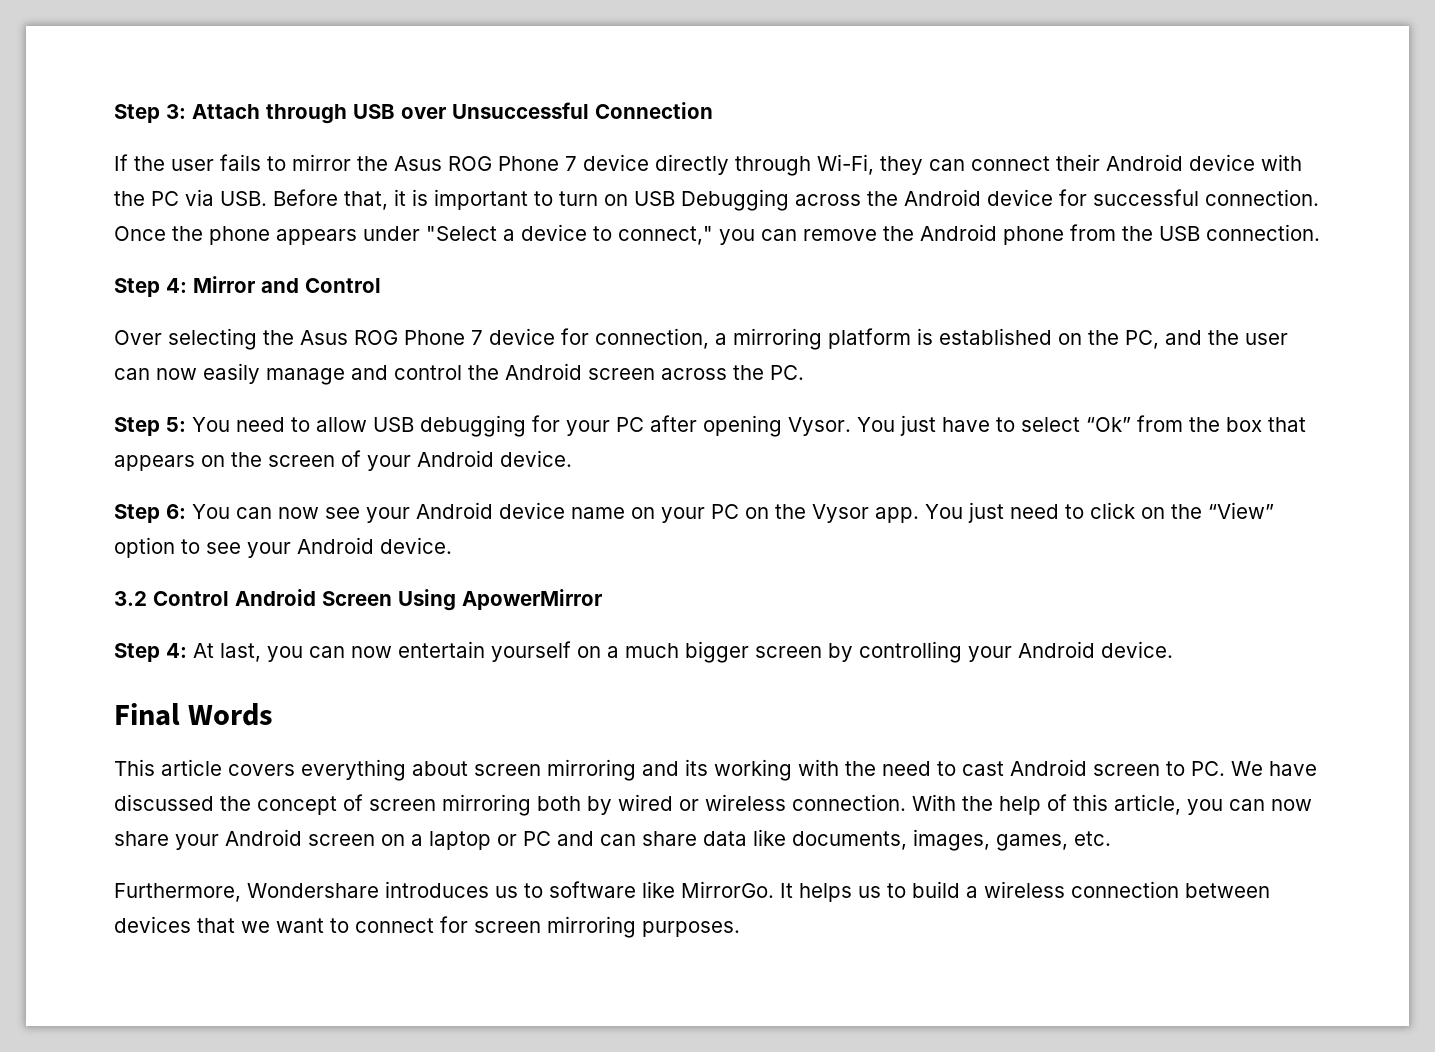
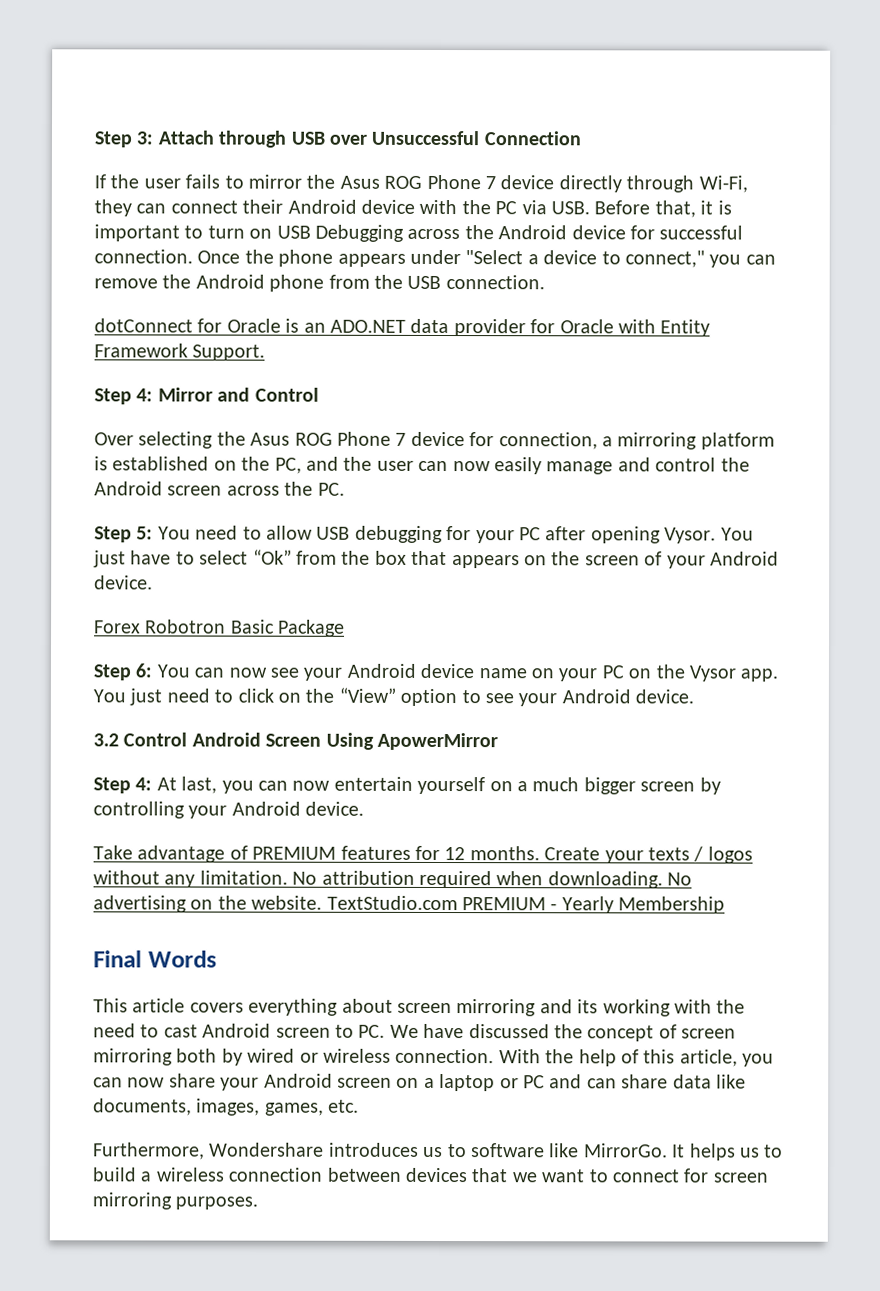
(1320, 232) none -> [94,318,711,337] [94,343,266,361] // dotConnect for Oracle is an ADO.NET data provider for Oracle with Entity Framework Support.
(572, 458) none -> [94,619,346,637] // Forex Robotron Basic Package
(1173, 649) none -> [93,845,753,864] [93,870,693,889] [93,895,726,914] // Take advantage of PREMIUM features for 12 months. Create your texts / logos without any limitation. No attribution required when downloading. No advertising on the website. TextStudio.com PREMIUM - Yearly Membership

